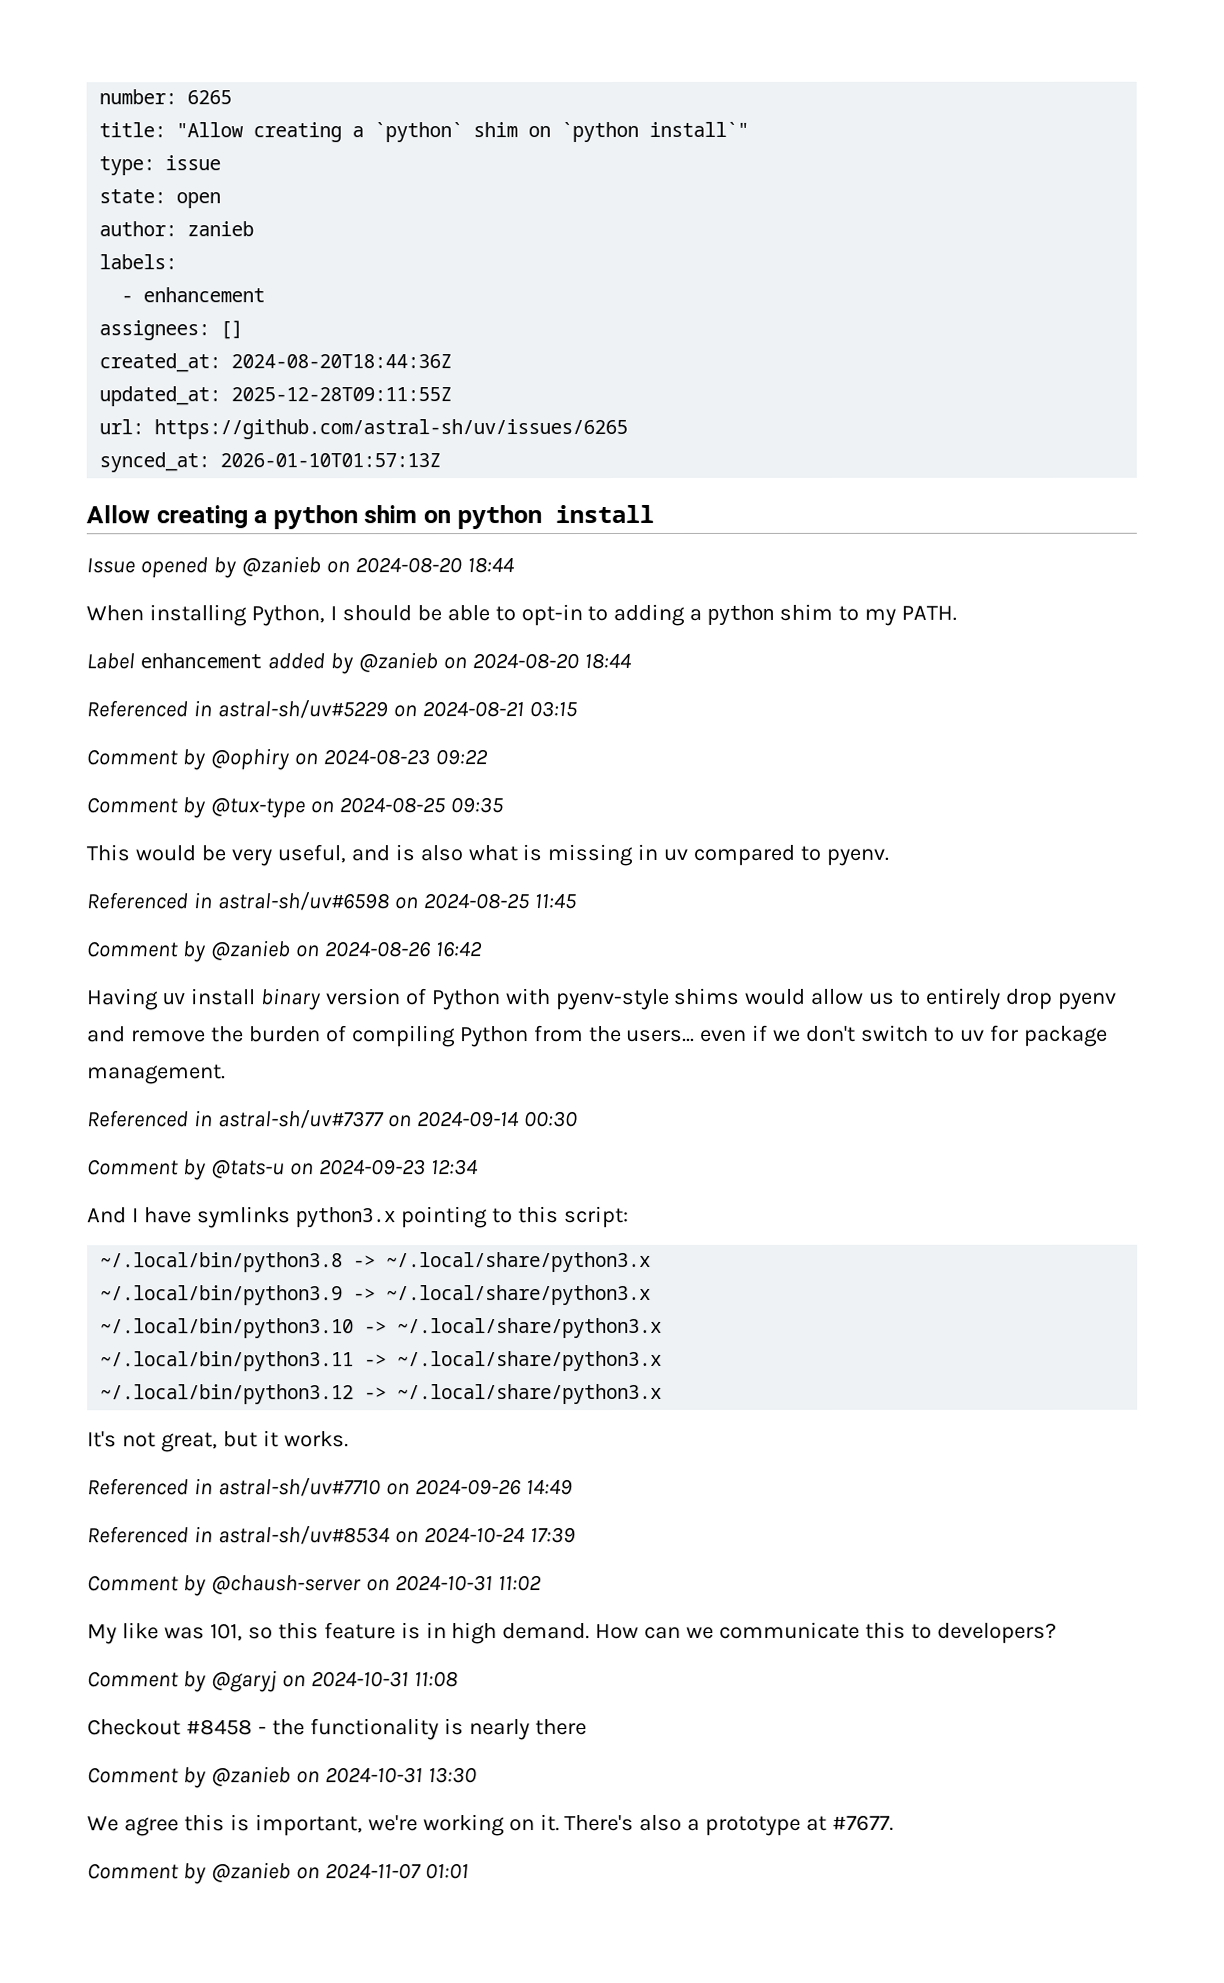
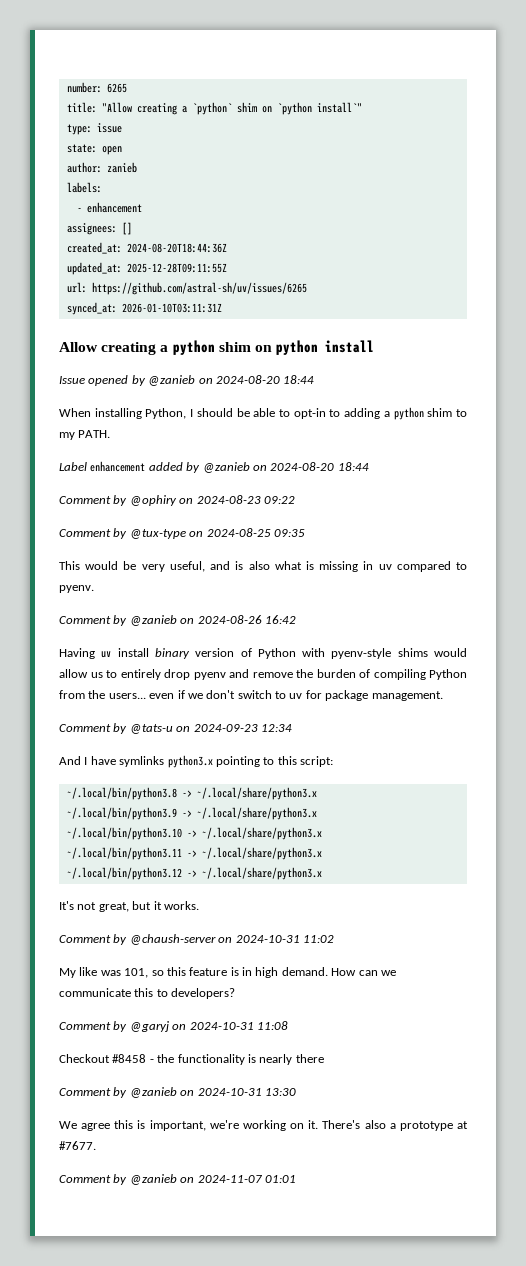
[220,453,442,468] 2026-01-10T01:57:13Z -> [121,303,222,313] 2026-01-10T03:11:31Z
[86,699,577,719] // Referenced in astral-sh/uv#5229 on 2024-08-21 03:15 -> (369, 466) none
[86,891,576,911] // Referenced in astral-sh/uv#6598 on 2024-08-25 11:45 -> (94, 589) none
[87,1109,578,1129] // Referenced in astral-sh/uv#7377 on 2024-09-14 00:30 -> (443, 696) none
[87,1477,573,1497] [87,1525,576,1545] // Referenced in astral-sh/uv#7710 on 2024-09-26 14:49 // Referenced in astral-sh/uv#8534 on 2024-10-24 17:39 -> (199, 905) none

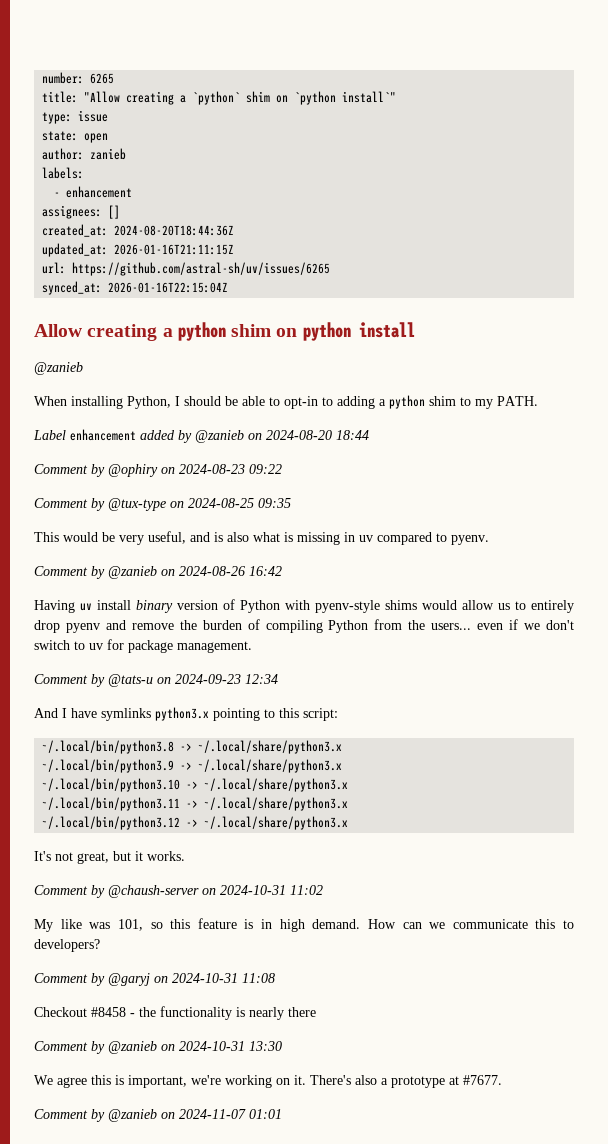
[126,263,227,273] 2025-12-28T09:11:55Z -> [114,244,235,255] 2026-01-16T21:11:15Z
[121,303,222,313] 2026-01-10T03:11:31Z -> [108,282,229,293] 2026-01-16T22:15:04Z
[59,375,315,386] Issue opened by @zanieb on 2024-08-20 18:44 -> [34,362,83,375] @zanieb

